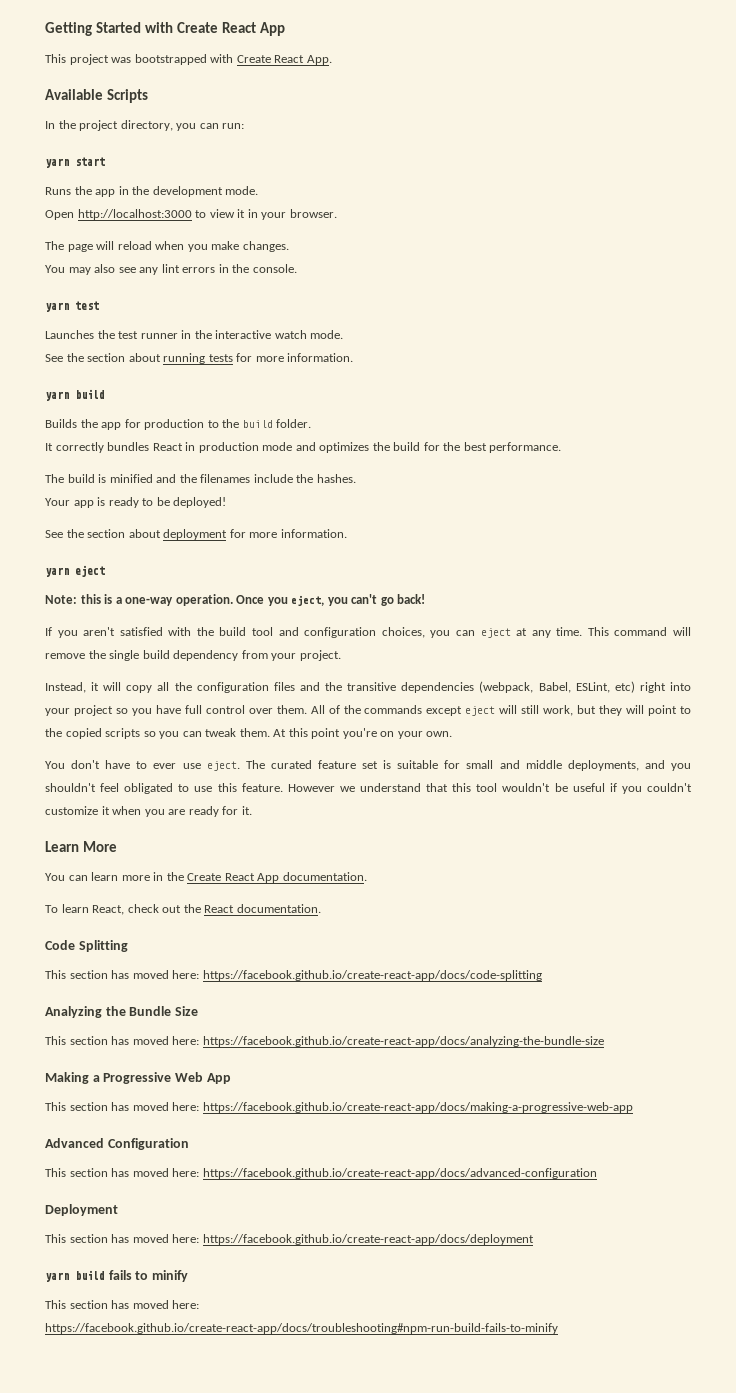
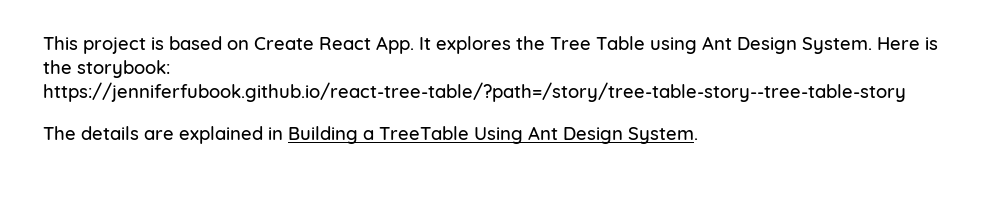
[45,22,286,36] [45,54,332,65] [45,89,148,103] [45,120,245,131] [45,157,105,168] [45,186,259,197] [45,209,337,220] [45,241,289,252] [45,264,297,275] [45,301,99,312] [45,330,344,339] [45,353,354,364] [45,389,105,401] [45,419,312,430] [45,442,562,453] [45,474,356,483] [45,497,227,508] [45,529,347,540] [45,565,105,577] [45,594,426,606] [45,627,691,638] [45,650,341,661] [45,681,691,693] [45,705,692,716] [45,728,453,739] [45,760,691,771] [45,783,692,794] [45,806,252,817] [45,841,117,852] [45,872,367,883] [45,904,321,915] [45,940,128,952] [45,970,542,981] [45,1006,198,1018] [45,1036,604,1047] [45,1072,231,1084] [45,1102,633,1113] [45,1138,189,1150] [45,1168,597,1179] [45,1204,118,1216] [45,1234,534,1245] [45,1270,188,1282] [45,1300,200,1309] [45,1323,558,1334] Getting Started with Create React App // This project was bootstrapped with Create React App. // Available Scripts // In the project directory, you can run: // yarn start // Runs the app in the development mode. // Open http://localhost:3000 to view it in your browser. // The page will reload when you make changes. // You may also see any lint errors in the console. // yarn test // Launches the test runner in the interactive watch mode. // See the section about running tests for more information. // yarn build // Builds the app for production to the build folder. // It correctly bundles React in production mode and optimizes the build for the best performance. // The build is minified and the filenames include the hashes. // Your app is ready to be deployed! // See the section about deployment for more information. // yarn eject // Note: this is a one-way operation. Once you eject, you can't go back! // If you aren't satisfied with the build tool and configuration choices, you can eject at any time. This command will remove the single build dependency from your project. // Instead, it will copy all the configuration files and the transitive dependencies (webpack, Babel, ESLint, etc) right into your project so you have full control over them. All of the commands except eject will still work, but they will point to the copied scripts so you can tweak them. At this point you're on your own. // You don't have to ever use eject. The curated feature set is suitable for small and middle deployments, and you shouldn't feel obligated to use this feature. However we understand that this tool wouldn't be useful if you couldn't customize it when you are ready for it. // Learn More // You can learn more in the Create React App documentation. // To learn React, check out the React documentation. // Code Splitting // This section has moved here: https://facebook.github.io/create-react-app/docs/code-splitting // Analyzing the Bundle Size // This section has moved here: https://facebook.github.io/create-react-app/docs/analyzing-the-bundle-size // Making a Progressive Web App // This section has moved here: https://facebook.github.io/create-react-app/docs/making-a-progressive-web-app // Advanced Configuration // This section has moved here: https://facebook.github.io/create-react-app/docs/advanced-configuration // Deployment // This section has moved here: https://facebook.github.io/create-react-app/docs/deployment // yarn build fails to minify // This section has moved here: https://facebook.github.io/create-react-app/docs/troubleshooting#npm-run-build-fails-to-minify -> [43,36,938,54] [43,60,170,78] [43,82,906,102] [43,126,698,144] This project is based on Create React App. It explores the Tree Table using Ant Design System. Here is the storybook: https://jenniferfubook.github.io/react-tree-table/?path=/story/tree-table-story--tree-table-story // The details are explained in Building a TreeTable Using Ant Design System.

